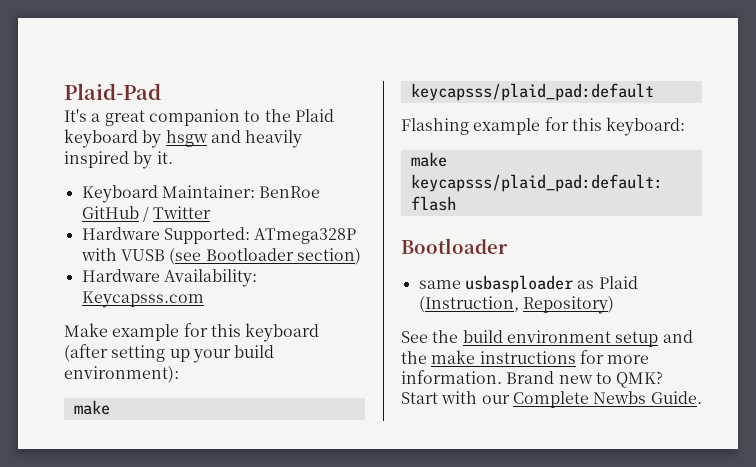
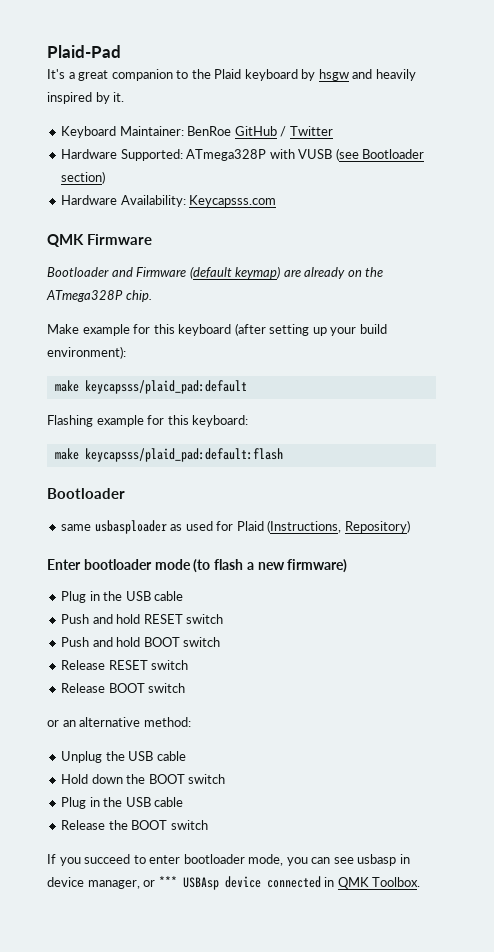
(204, 299) none -> [47,234,153,247] [47,266,384,279] [46,290,152,302] // QMK Firmware // Bootloader and Firmware (default keymap) are already on the ATmega328P chip.
[598,276,638,289] [418,296,614,314] [401,330,693,347] [401,350,650,364] [401,370,664,388] [401,391,702,408] Plaid (Instruction, Repository) // See the build environment setup and the make instructions for more information. Brand new to QMK? Start with our Complete Newbs Guide. -> [185,520,410,533] [47,559,348,573] [61,591,184,603] [61,614,224,624] [61,637,221,647] [61,660,189,670] [61,683,186,693] [47,717,191,727] [61,751,186,763] [61,774,226,784] [61,797,184,809] [61,820,208,830] [47,854,410,866] [47,876,421,890] used for Plaid (Instructions, Repository) // Enter bootloader mode (to flash a new firmware) // Plug in the USB cable // Push and hold RESET switch // Push and hold BOOT switch // Release RESET switch // Release BOOT switch // or an alternative method: // Unplug the USB cable // Hold down the BOOT switch // Plug in the USB cable // Release the BOOT switch // If you succeed to enter bootloader mode, you can see usbasp in device manager, or *** USBAsp device connected in QMK Toolbox.

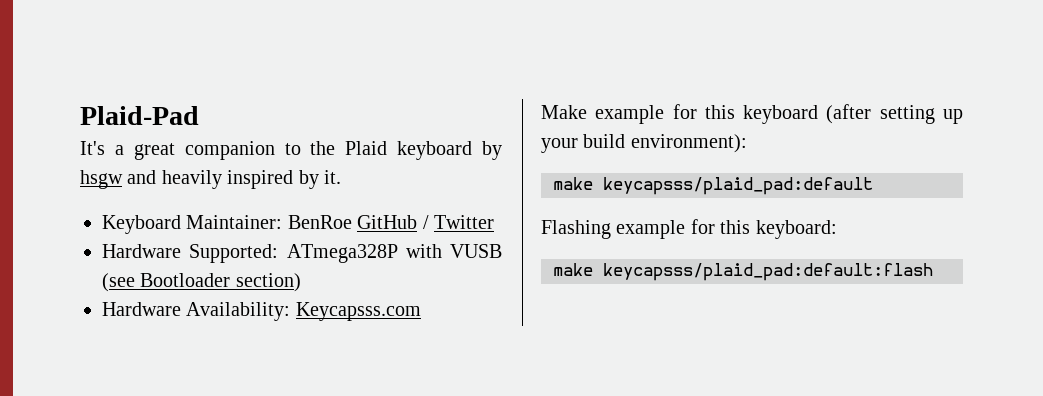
[47,234,153,247] [47,266,384,279] [46,290,152,302] // QMK Firmware // Bootloader and Firmware (default keymap) are already on the ATmega328P chip. -> (421, 311) none
[47,488,125,499] [61,520,410,534] [47,559,348,573] [61,591,184,603] [61,614,224,624] [61,637,221,647] [61,660,189,670] [61,683,186,693] [47,717,191,727] [61,751,186,763] [61,774,226,784] [61,797,184,809] [61,820,208,830] [47,854,410,866] [47,876,421,890] // Bootloader // same usbasploader as used for Plaid (Instructions, Repository) // Enter bootloader mode (to flash a new firmware) // Plug in the USB cable // Push and hold RESET switch // Push and hold BOOT switch // Release RESET switch // Release BOOT switch // or an alternative method: // Unplug the USB cable // Hold down the BOOT switch // Plug in the USB cable // Release the BOOT switch // If you succeed to enter bootloader mode, you can see usbasp in device manager, or *** USBAsp device connected in QMK Toolbox. -> (933, 272) none

